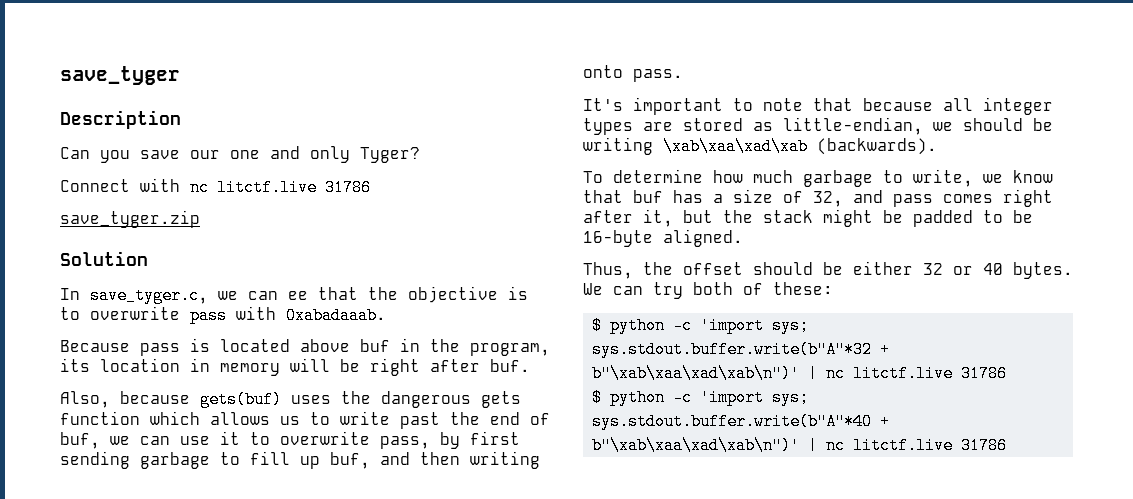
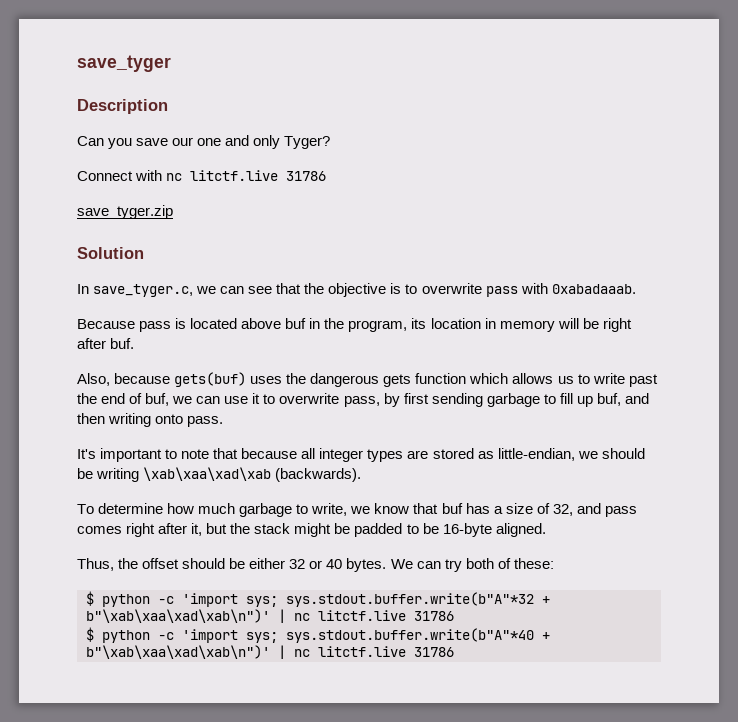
[288,291,308,300] ee -> [248,286,273,294] see

